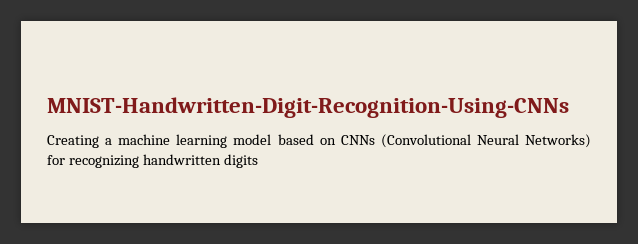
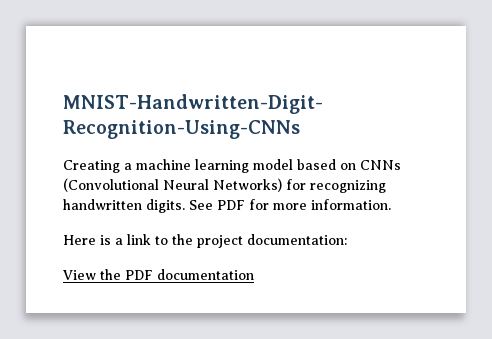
[223,154,258,168] digits -> [146,199,391,213] [63,234,347,248] [63,269,254,280] digits. See PDF for more information. // Here is a link to the project documentation: // View the PDF documentation

